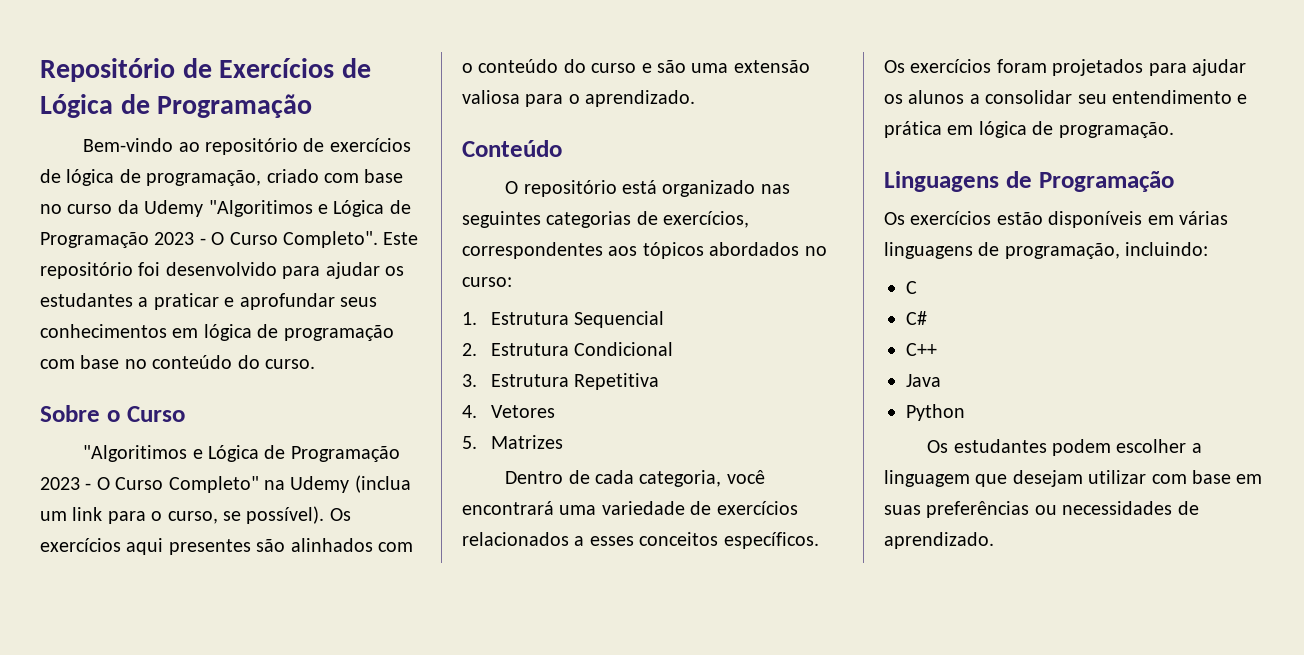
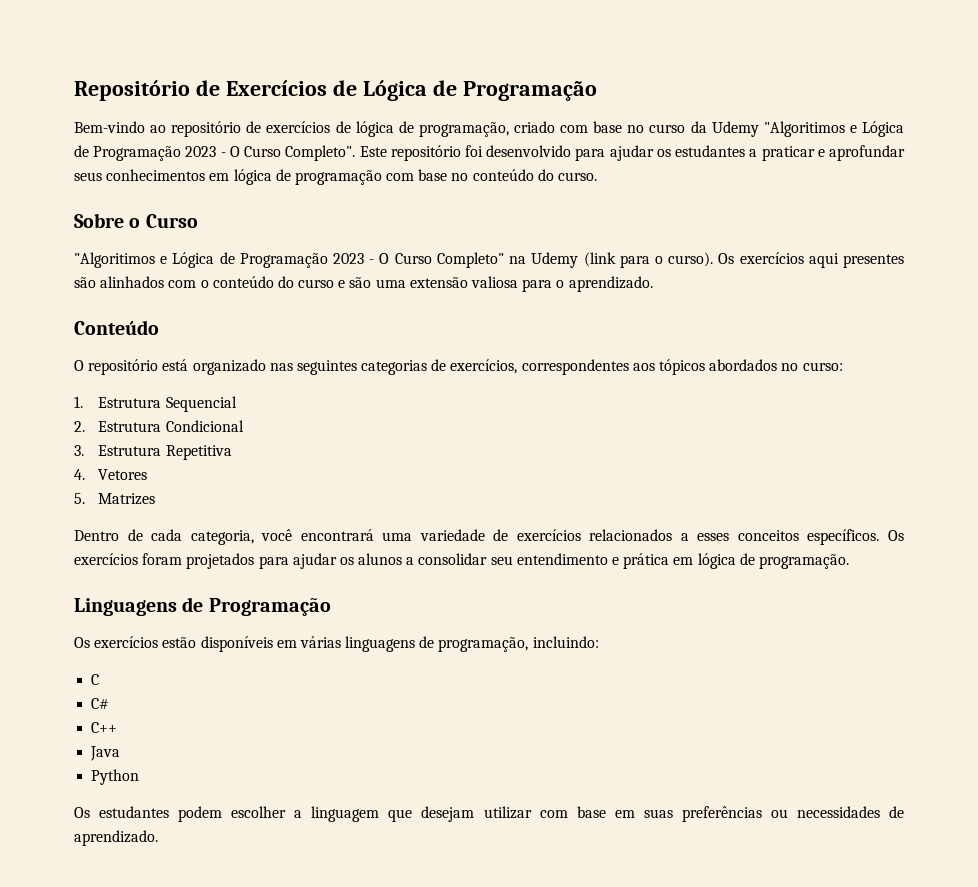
[354,475,411,493] [40,506,325,524] (inclua um link para o curso, se possível). -> [583,252,714,268] (link para o curso).

